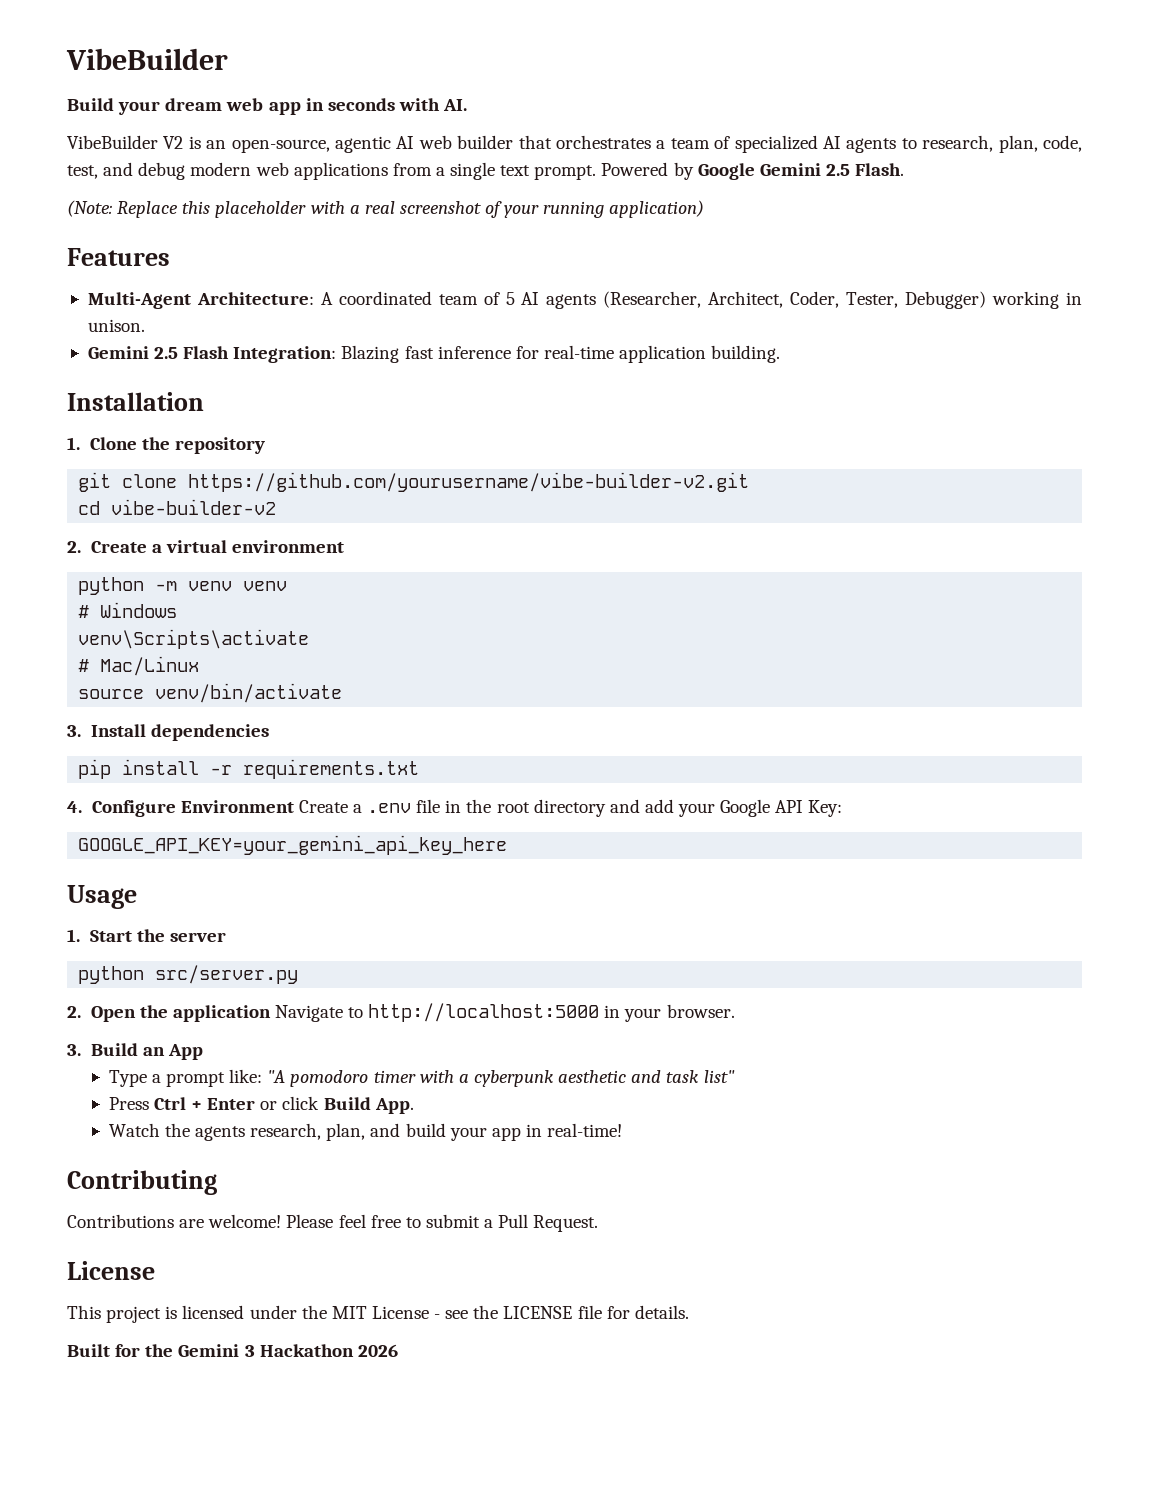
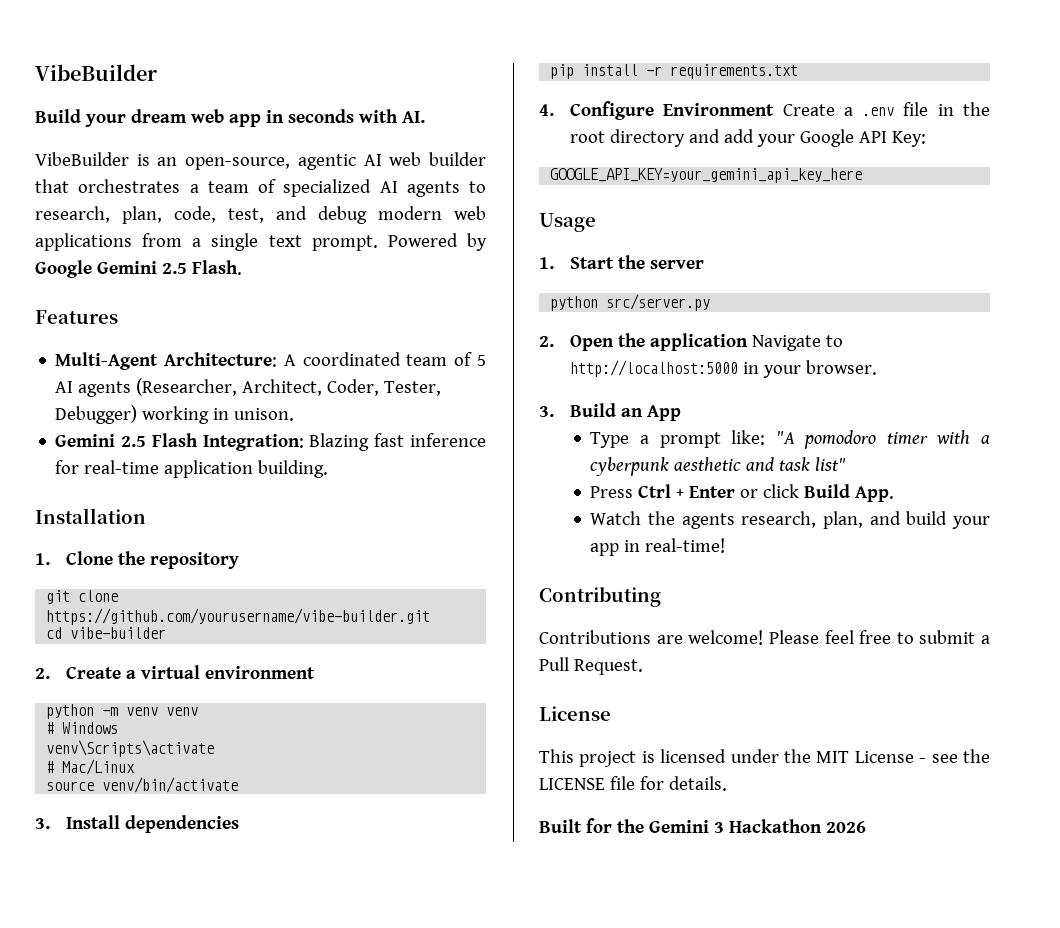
[163,136,184,149] V2 -> (129, 159) none
[67,200,705,218] // (Note: Replace this placeholder with a real screenshot of your running application) -> (242, 267) none
[188,472,750,492] https://github.com/yourusername/vibe-builder-v2.git -> [46,608,431,625] https://github.com/yourusername/vibe-builder.git
[111,499,277,515] vibe-builder-v2 -> [70,627,167,639] vibe-builder

